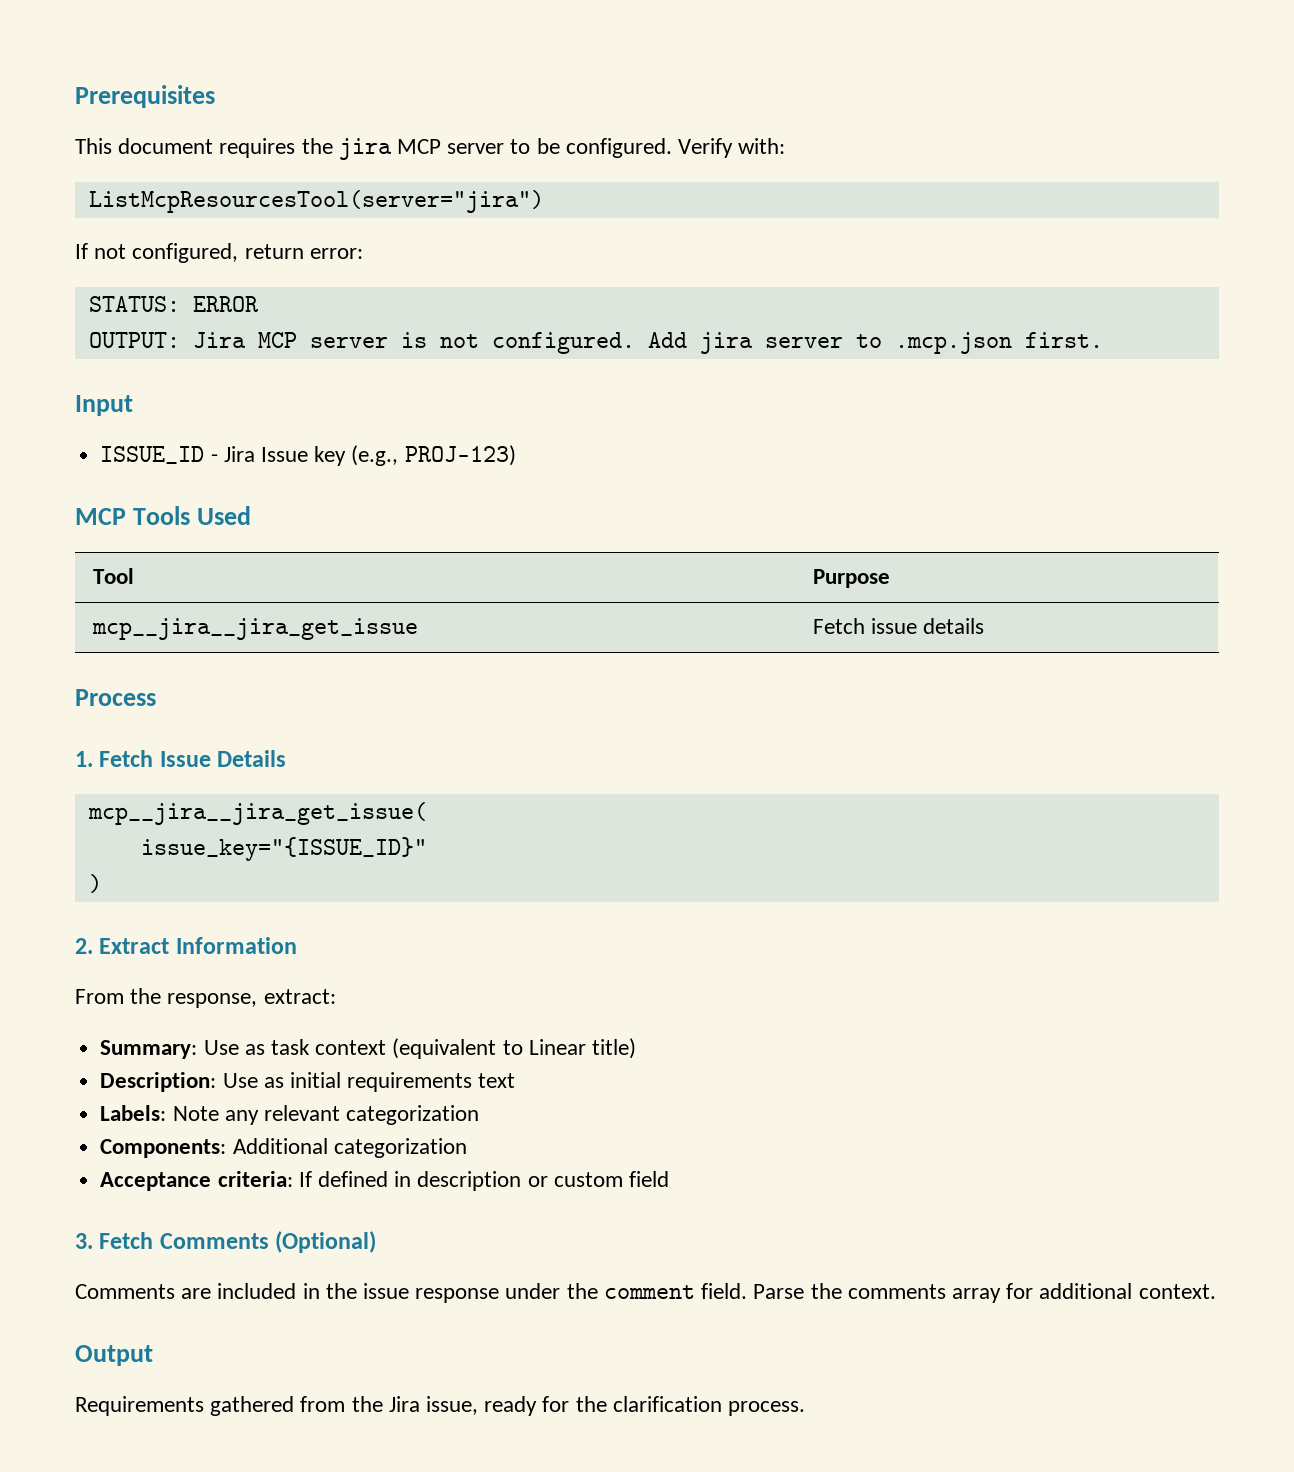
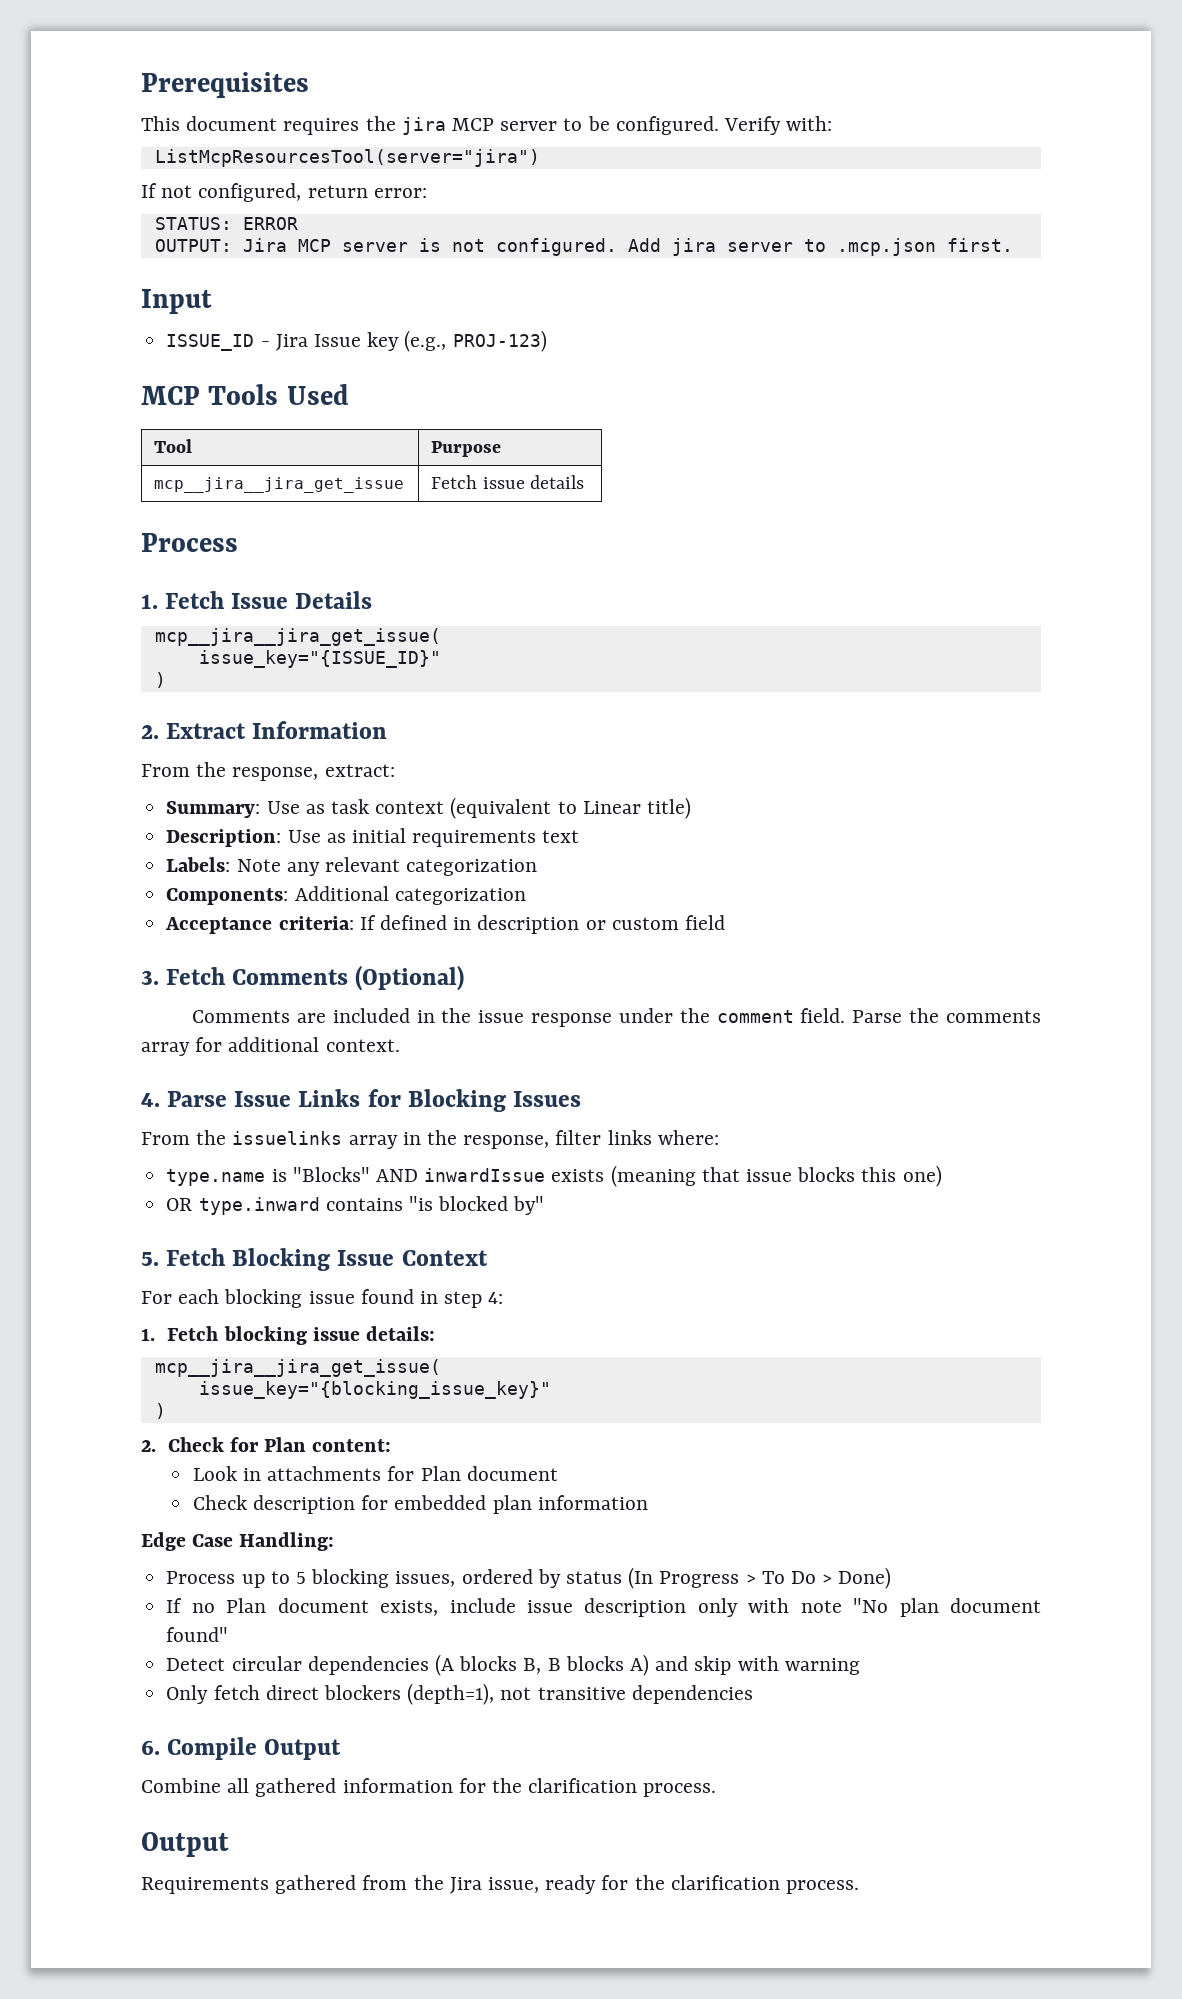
(1216, 1291) none -> [141,1089,581,1112] [141,1130,719,1149] [166,1165,942,1187] [166,1196,545,1215] [141,1248,488,1271] [141,1289,504,1308] [141,1326,435,1345] [154,1359,441,1377] [198,1381,551,1399] [154,1403,166,1419] [141,1437,392,1452] [192,1466,558,1481] [192,1495,648,1514] [141,1532,335,1551] [166,1567,892,1589] [166,1598,1041,1617] [166,1627,229,1642] [166,1654,860,1676] [166,1683,753,1705] [141,1737,342,1760] [141,1778,717,1797] // 4. Parse Issue Links for Blocking Issues // From the issuelinks array in the response, filter links where: // type.name is "Blocks" AND inwardIssue exists (meaning that issue blocks this one) // OR type.inward contains "is blocked by" // 5. Fetch Blocking Issue Context // For each blocking issue found in step 4: // 1. Fetch blocking issue details: // mcp__jira__jira_get_issue( // issue_key="{blocking_issue_key}" // ) // 2. Check for Plan content: // Look in attachments for Plan document // Check description for embedded plan information // Edge Case Handling: // Process up to 5 blocking issues, ordered by status (In Progress > To Do > Done) // If no Plan document exists, include issue description only with note "No plan document found" // Detect circular dependencies (A blocks B, B blocks A) and skip with warning // Only fetch direct blockers (depth=1), not transitive dependencies // 6. Compile Output // Combine all gathered information for the clarification process.

